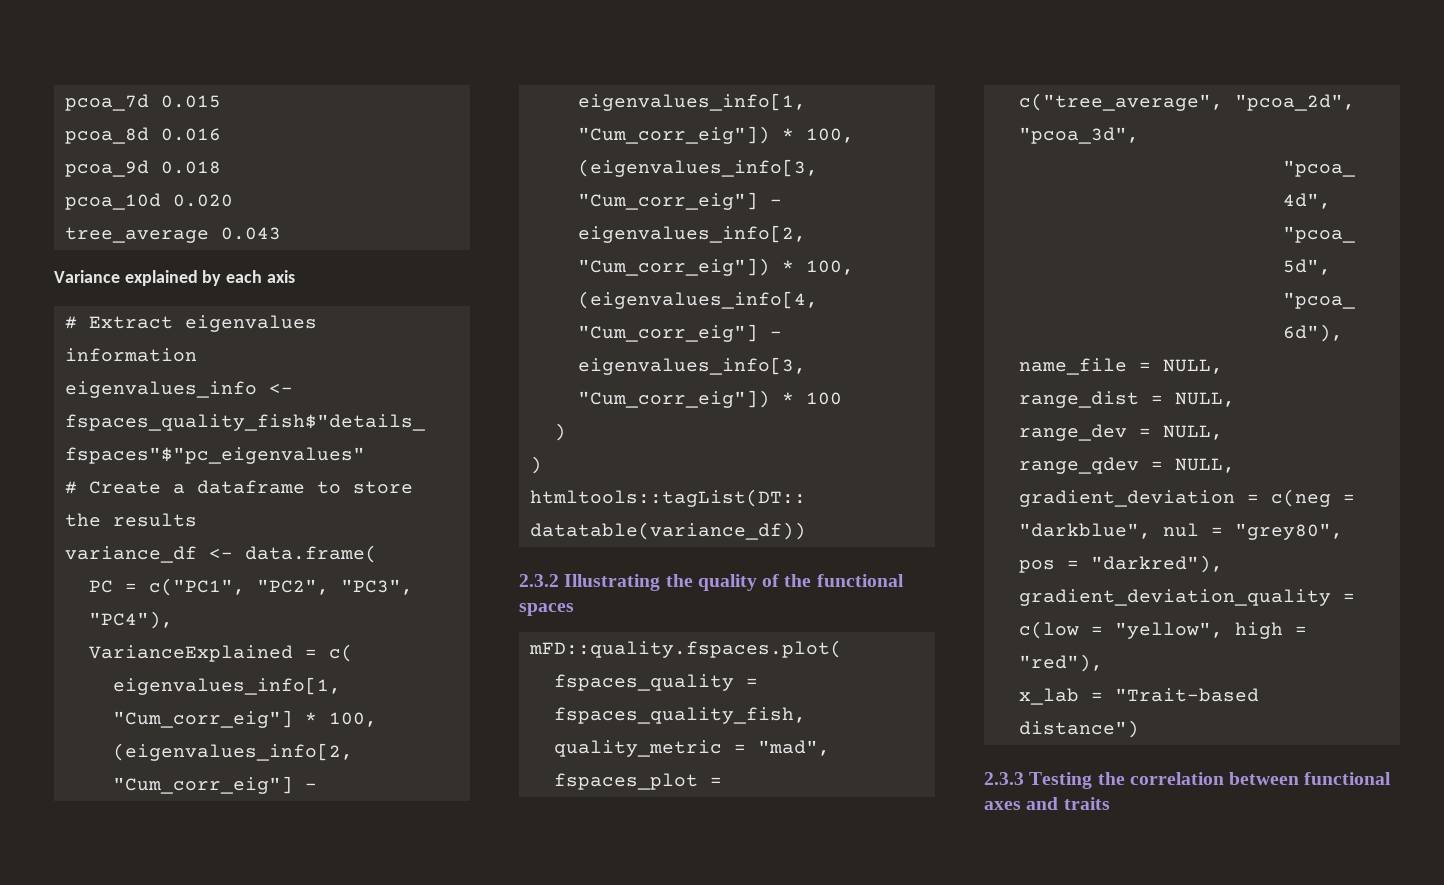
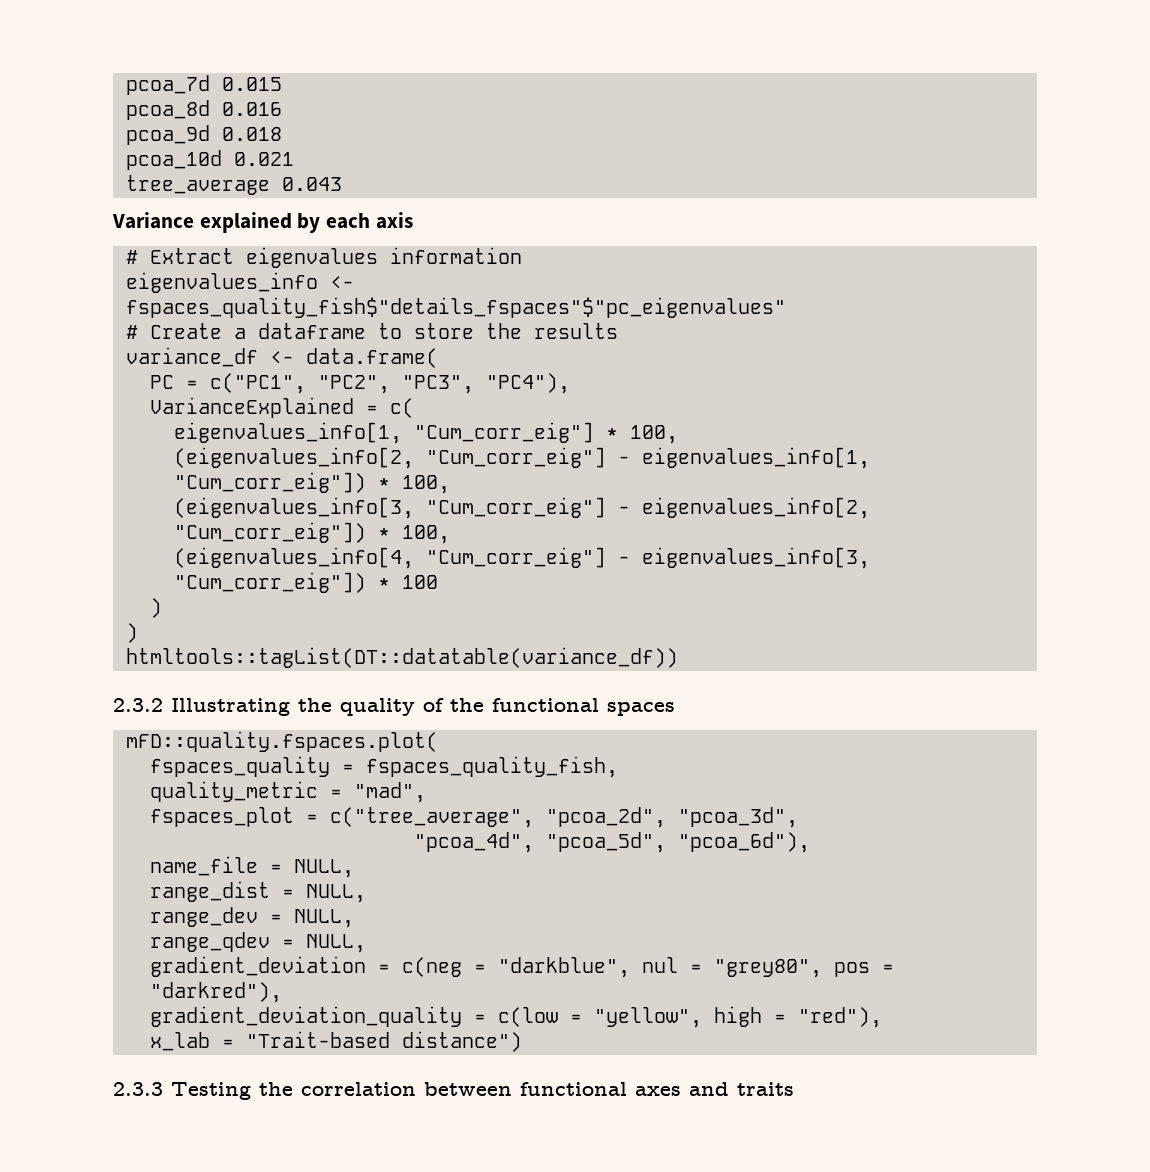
[172,194,233,207] 0.020 -> [233,152,294,166] 0.021

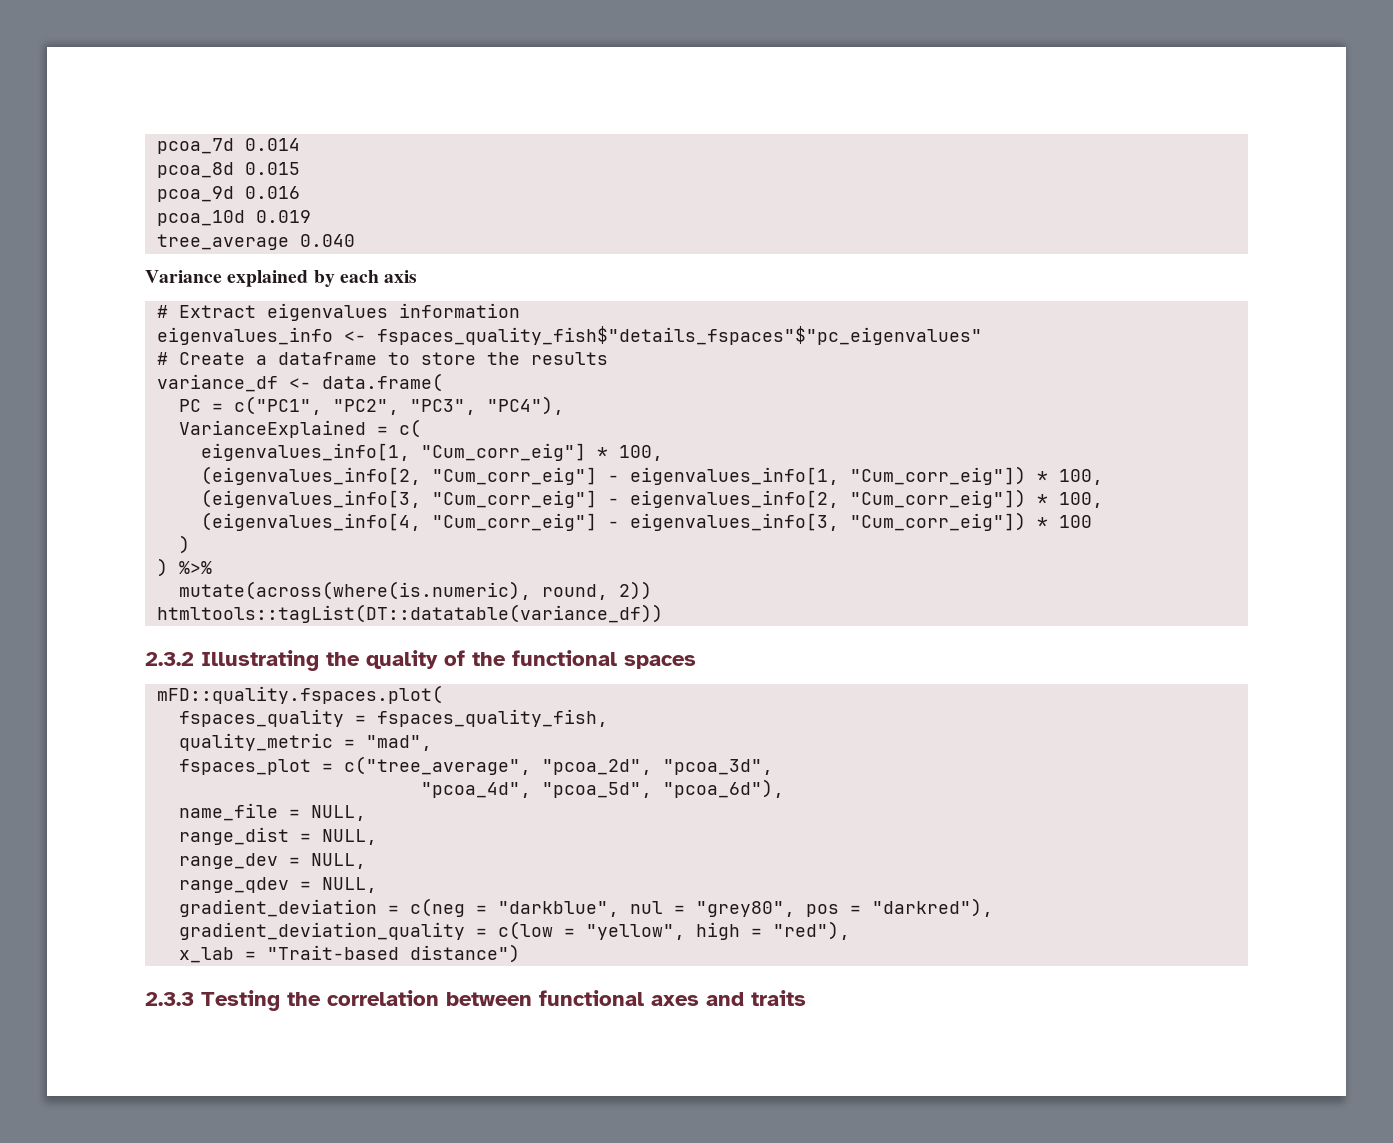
(210, 85) none -> [244,138,300,151] [156,162,234,178] 0.014 // pcoa_8d
[125,100,210,120] pcoa_8d -> [156,186,234,202] pcoa_9d
[125,125,282,145] // pcoa_9d 0.018 -> (300, 192) none
[233,152,294,166] 0.021 -> [255,210,311,223] 0.019
[281,177,342,191] 0.043 -> [299,234,355,247] 0.040
(138, 633) none -> [178,561,212,574] [178,581,652,600] %>% // mutate(across(where(is.numeric), round, 2))

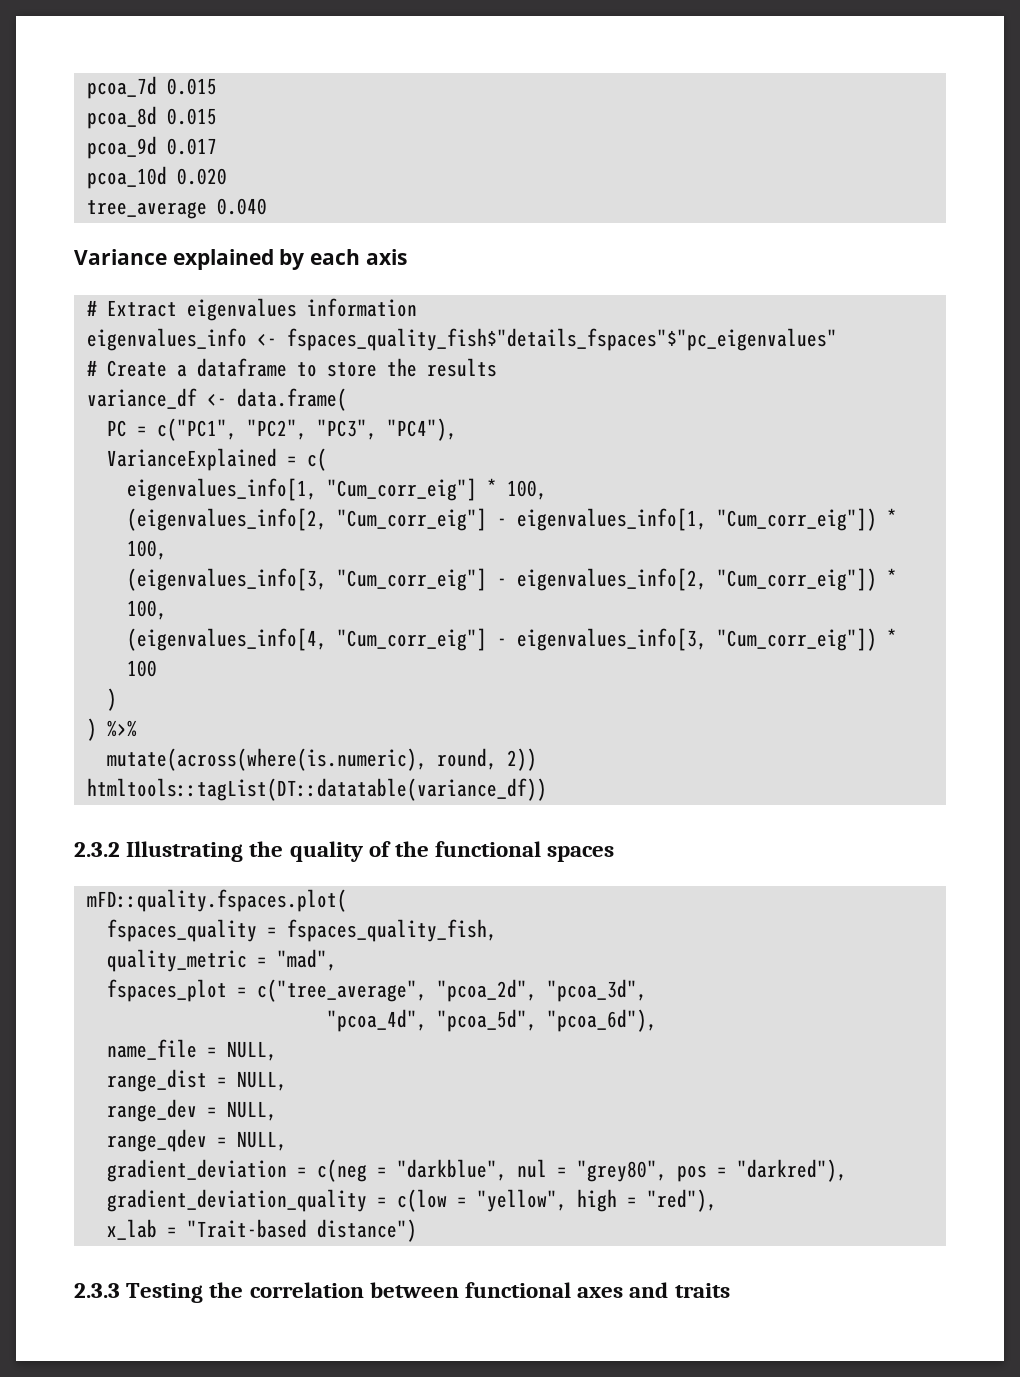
[244,138,300,151] 0.014 -> [166,78,217,95] 0.015
[244,186,300,199] 0.016 -> [166,138,217,155] 0.017
[255,210,311,223] 0.019 -> [176,168,227,185] 0.020

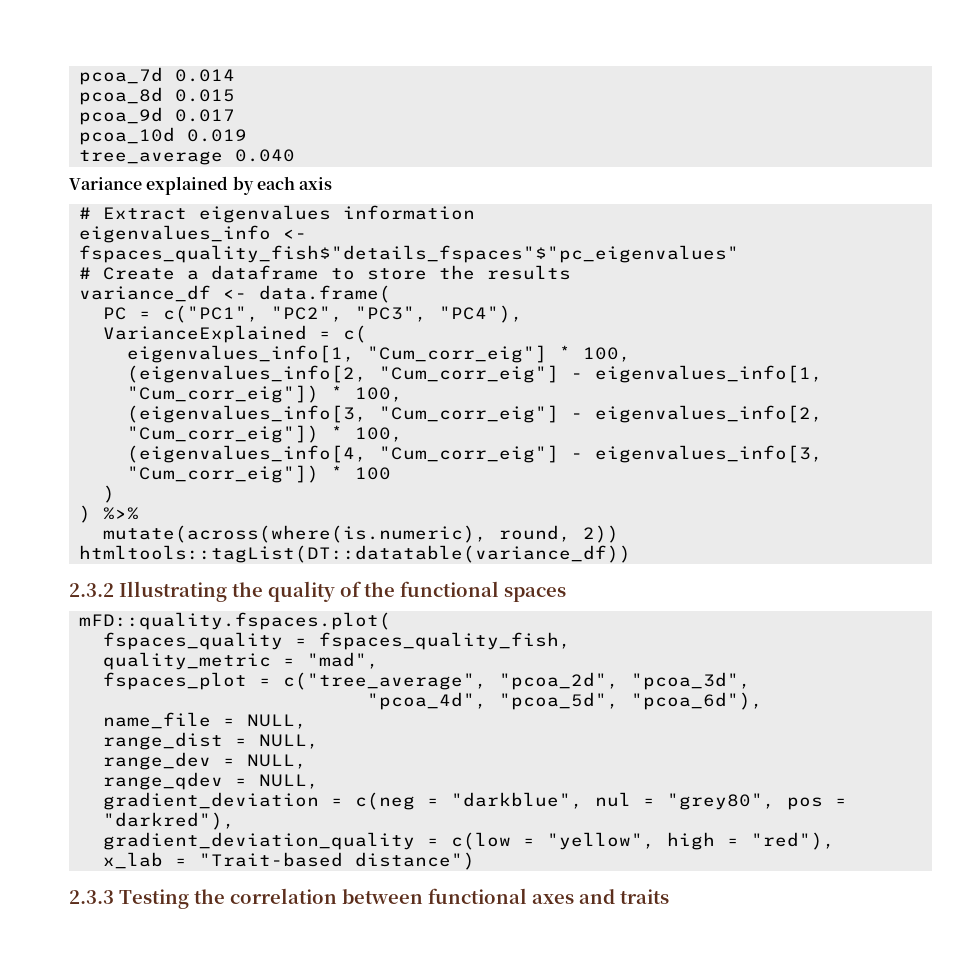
[166,78,217,95] 0.015 -> [174,69,235,82] 0.014
[176,168,227,185] 0.020 -> [186,129,247,142] 0.019

